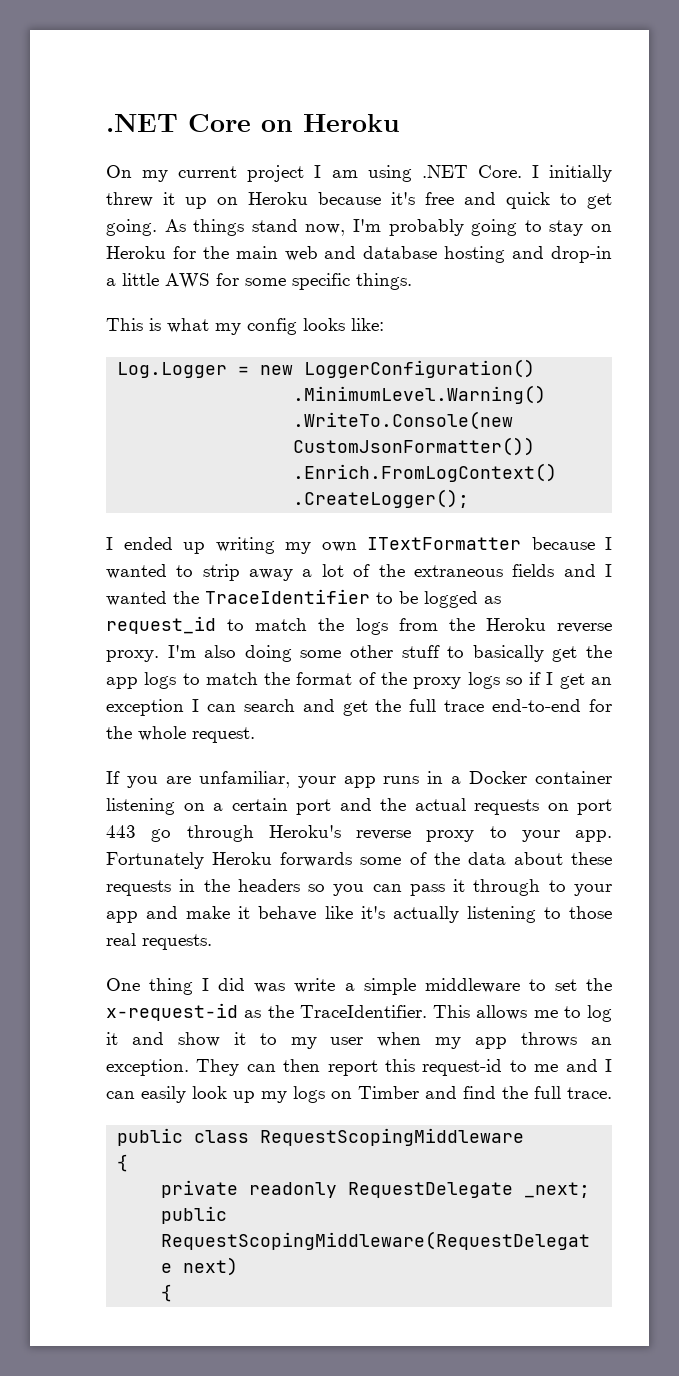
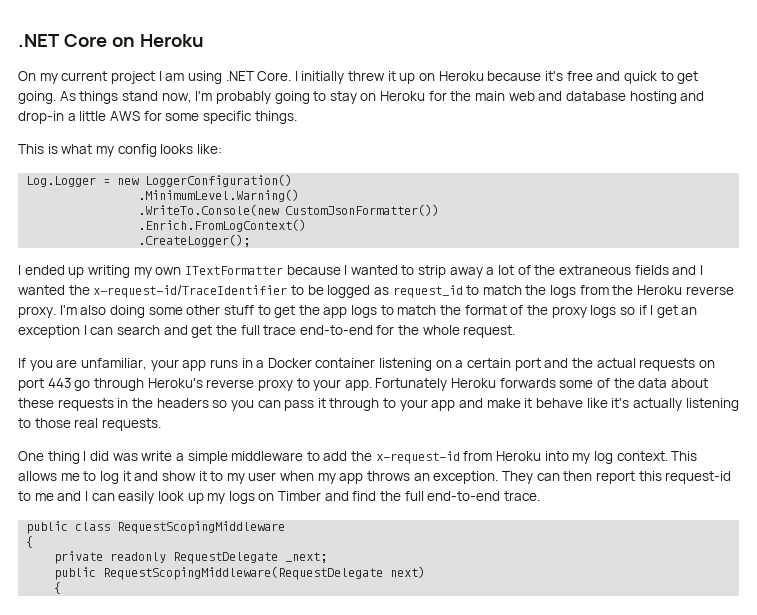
[205,589,370,604] TraceIdentifier -> [93,285,288,298] x-request-id/TraceIdentifier
[472,645,544,662] basically -> (271, 310) none
[554,979,577,991] set -> [323,451,348,461] add
[244,1005,427,1018] as the TraceIdentifier. -> [463,451,668,464] from Heroku into my log context.
(561, 1092) none -> [427,491,501,501] end-to-end

